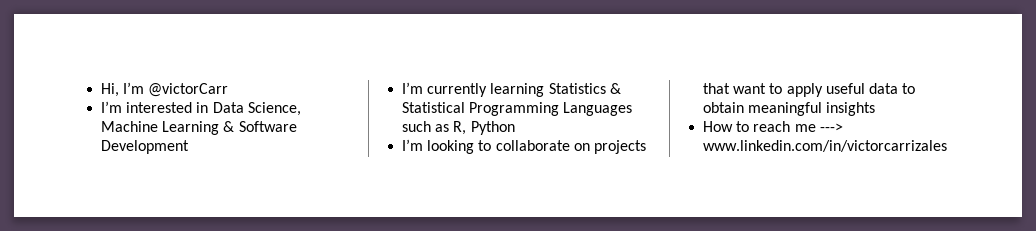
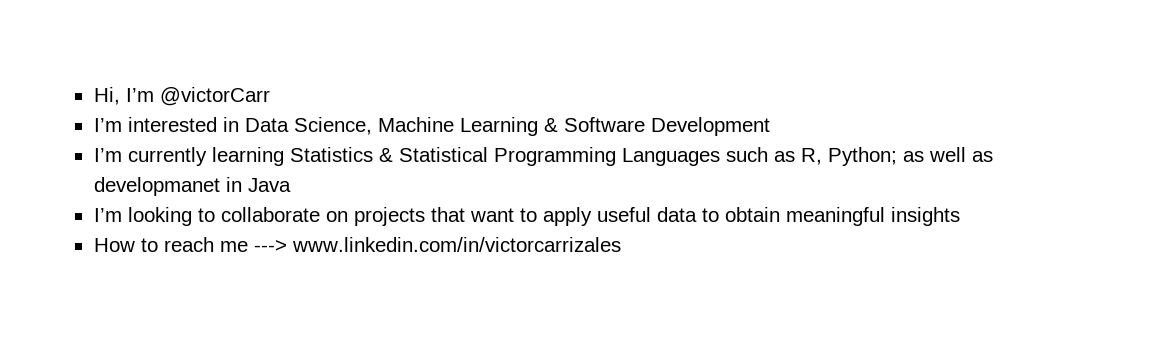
[470,121,515,135] Python -> [827,147,993,166] [93,177,291,196] Python; as well as developmanet in Java

